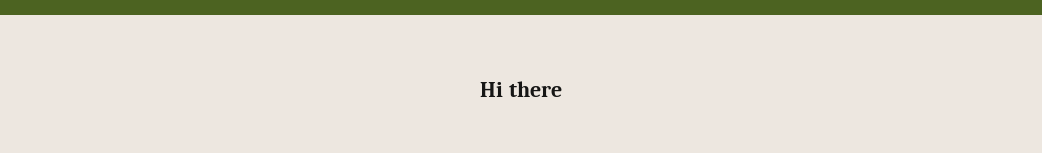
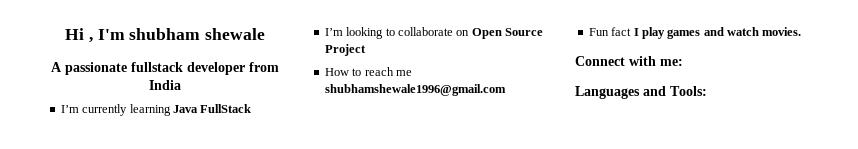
[508,81,562,97] there -> [88,28,265,43] [51,62,279,75] [149,80,181,90] [60,104,252,116] [324,27,543,39] [324,44,366,56] [324,67,412,76] [324,84,506,96] [588,27,802,39] [575,56,683,66] [575,86,707,99] , I'm shubham shewale // A passionate fullstack developer from India // I’m currently learning Java FullStack // I’m looking to collaborate on Open Source Project // How to reach me shubhamshewale1996@gmail.com // Fun fact I play games and watch movies. // Connect with me: // Languages and Tools:

